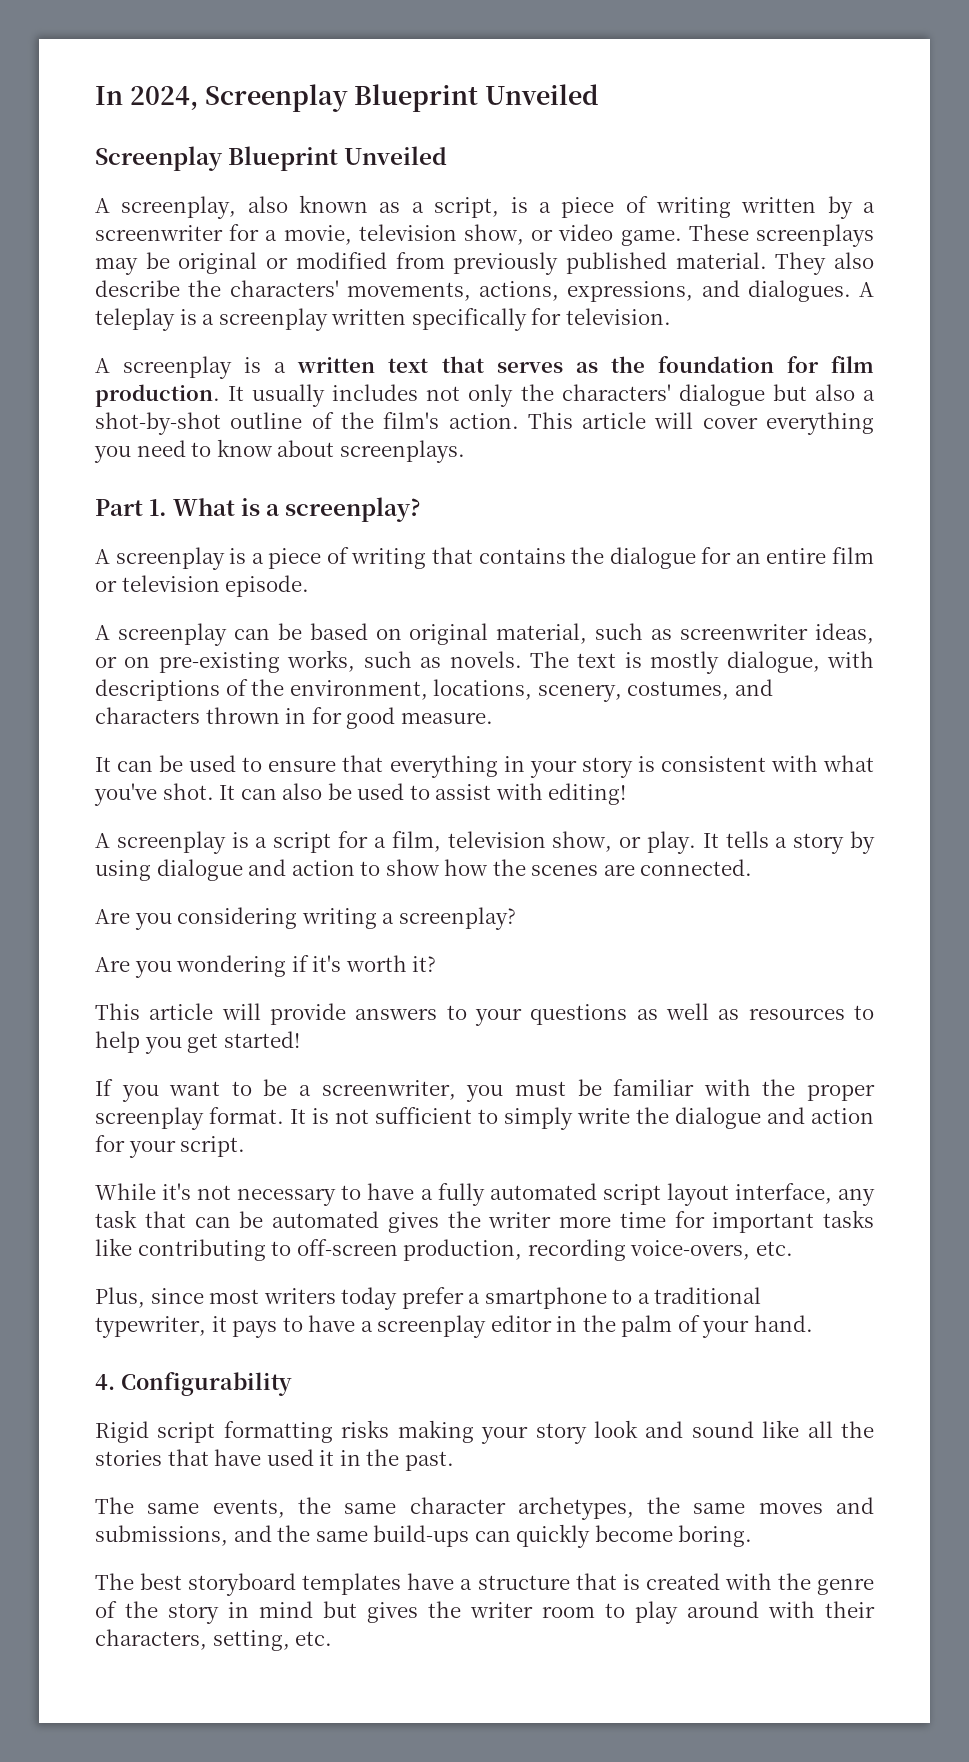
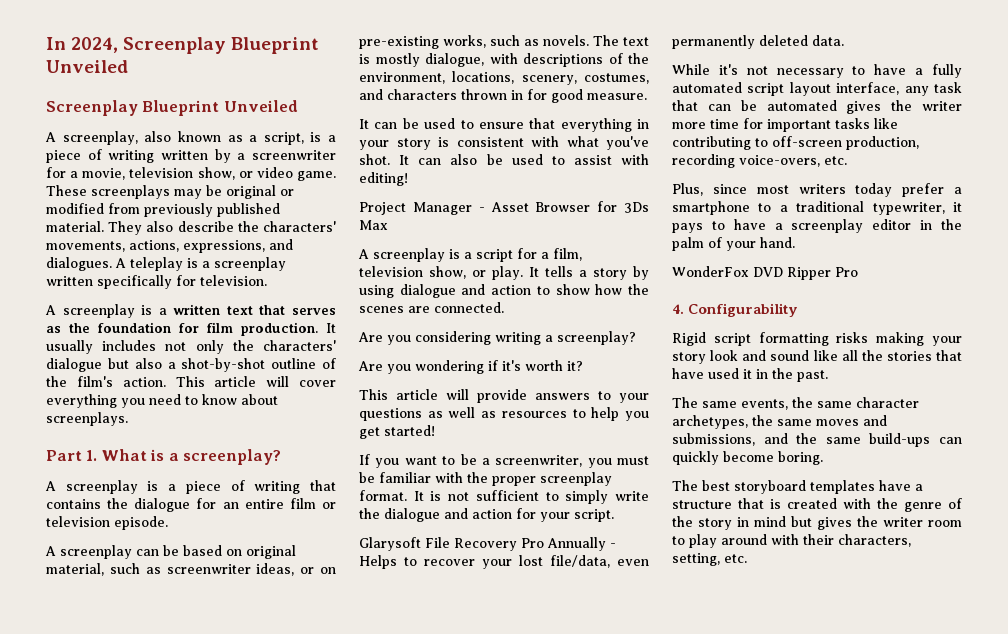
(627, 794) none -> [359,201,649,215] [359,220,388,230] // Project Manager - Asset Browser for 3Ds Max
(246, 1146) none -> [359,537,616,551] [359,555,649,569] [672,35,844,49] // Glarysoft File Recovery Pro Annually - Helps to recover your lost file/data, even permanently deleted data.
(813, 1323) none -> [672,266,858,280] // WonderFox DVD Ripper Pro

